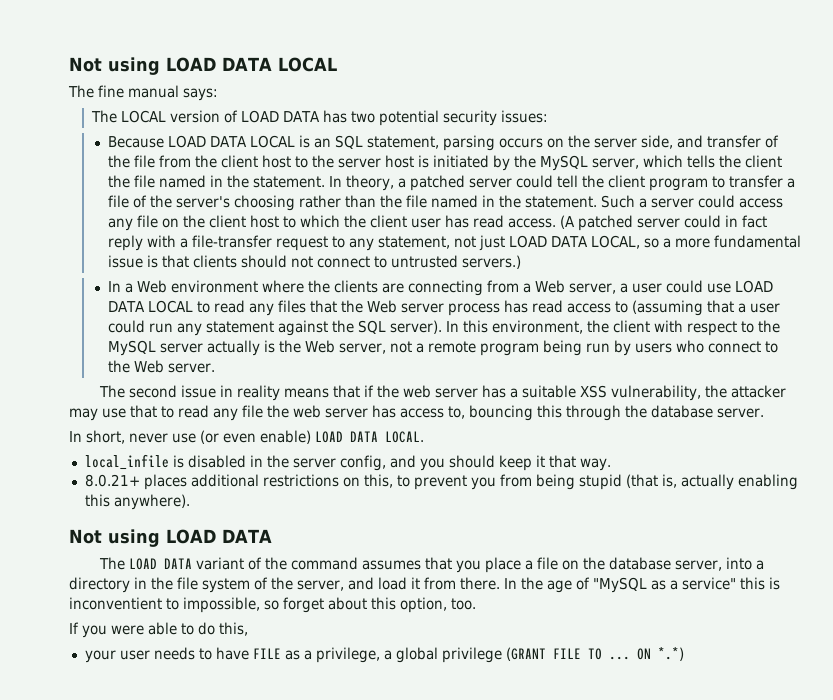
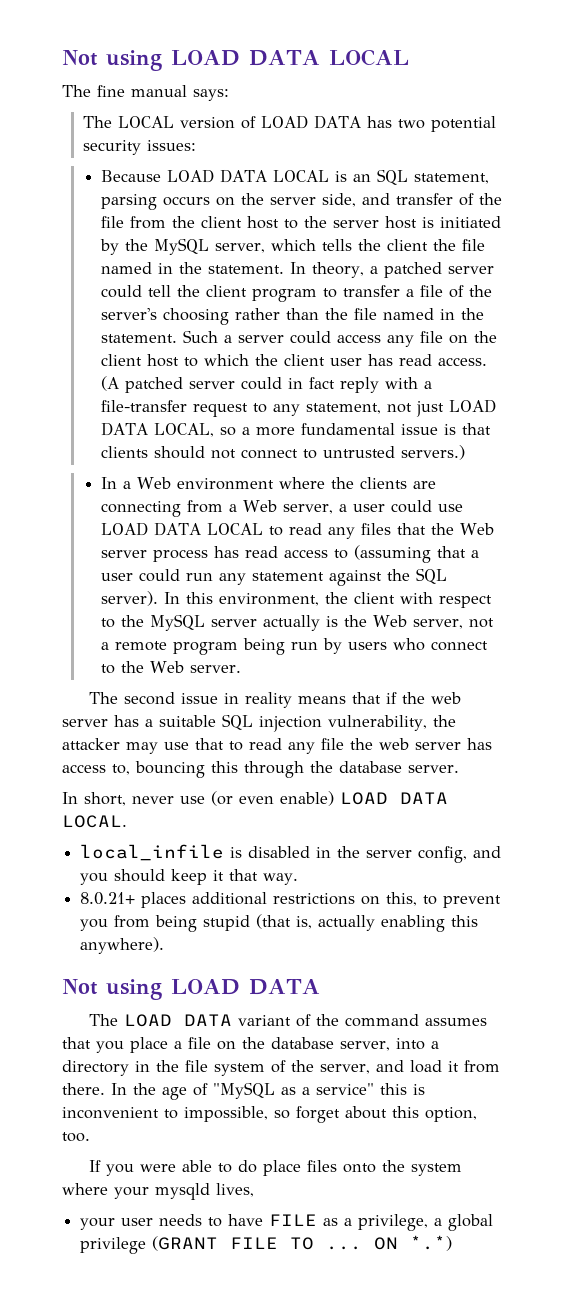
[579,385,607,398] XSS -> [222,714,322,732] SQL injection
[69,597,162,610] inconventient -> [62,1107,159,1119] inconvenient
[219,622,248,636] this, -> [263,1160,463,1176] [62,1183,254,1200] place files onto the system where your mysqld lives,

